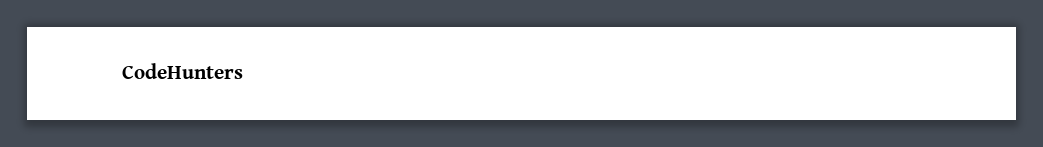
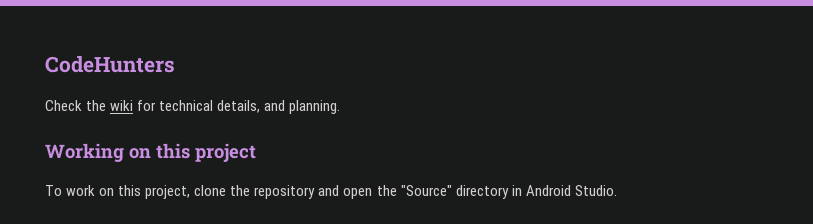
(243, 71) none -> [45,100,341,114] [45,143,256,162] [45,185,617,199] // Check the wiki for technical details, and planning. // Working on this project // To work on this project, clone the repository and open the "Source" directory in Android Studio.

